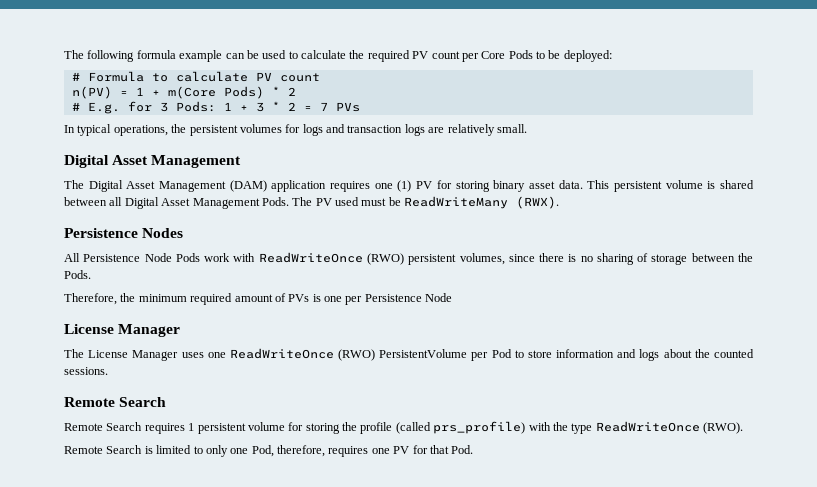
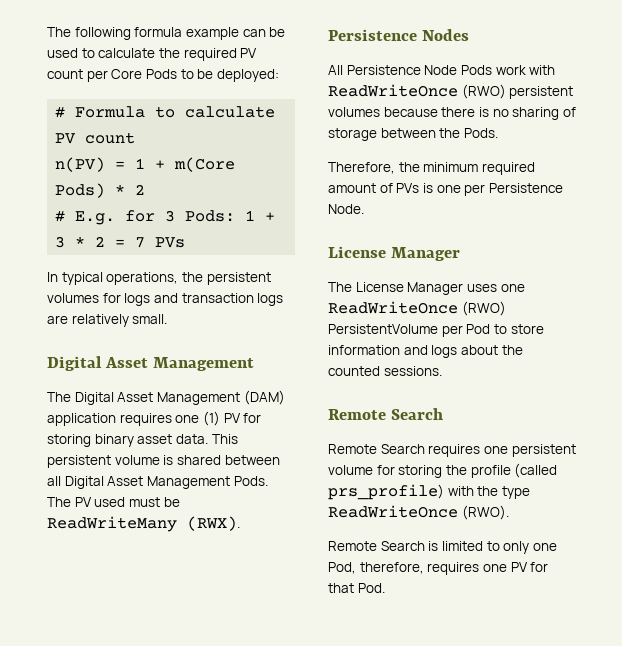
[459,253,535,265] volumes, since -> [328,107,438,117] volumes because
[425,293,453,302] Node -> [328,204,364,214] Node.
[188,423,195,431] 1 -> [483,446,508,454] one

